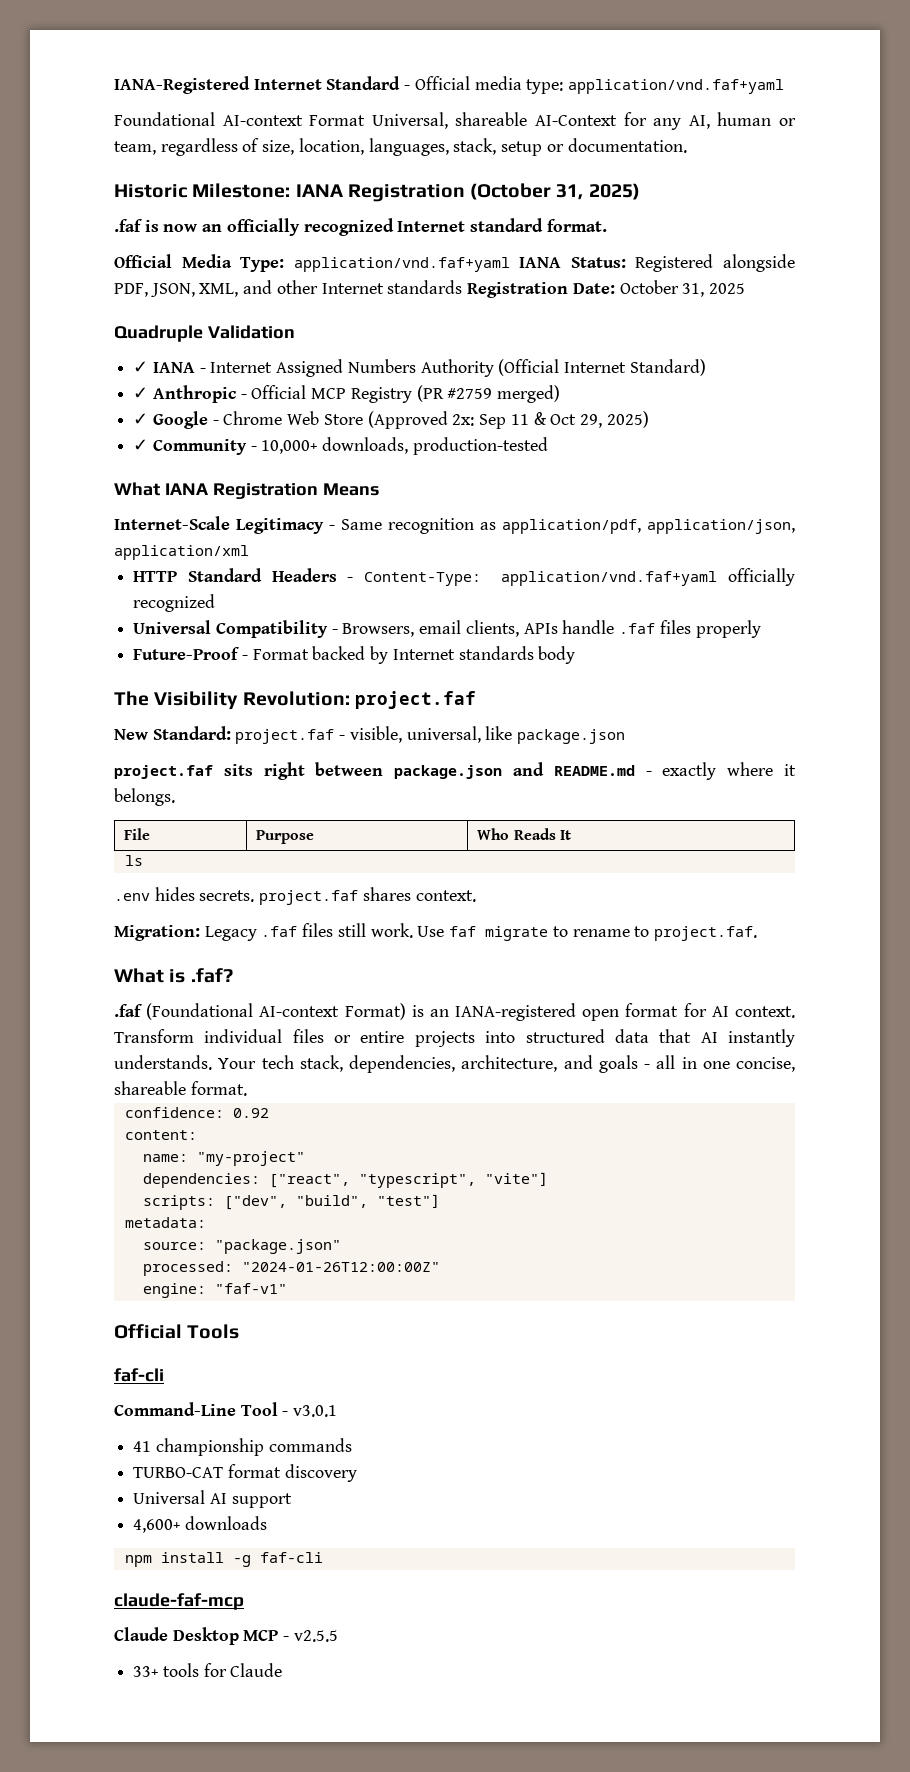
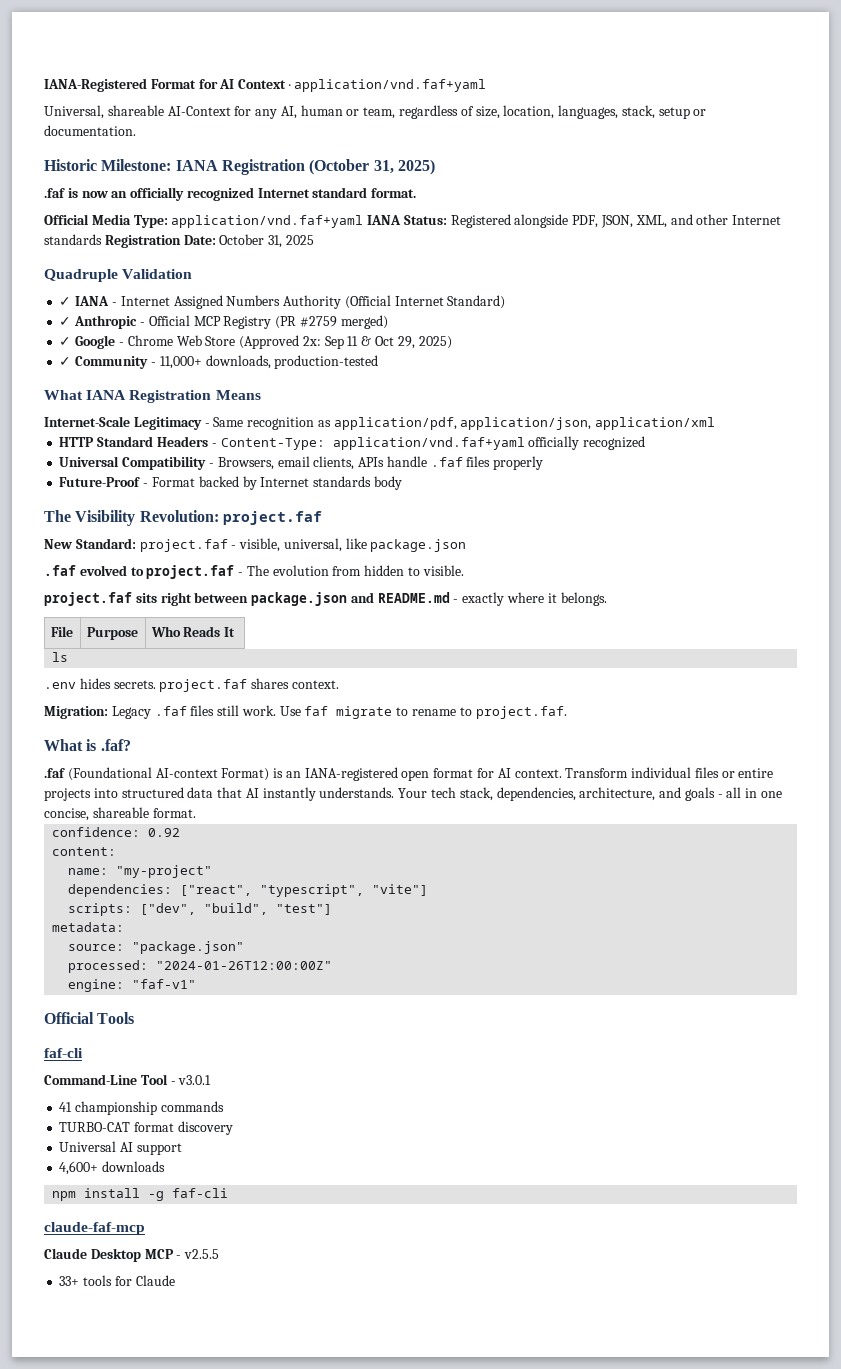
[253,76,785,94] [114,112,366,126] Internet Standard - Official media type: application/vnd.faf+yaml // Foundational AI-context Format -> [150,79,486,92] Format for AI Context · application/vnd.faf+yaml //
[261,440,318,454] 10,000+ -> [159,356,202,369] 11,000+
(626, 736) none -> [44,565,464,579] // .faf evolved to project.faf - The evolution from hidden to visible.

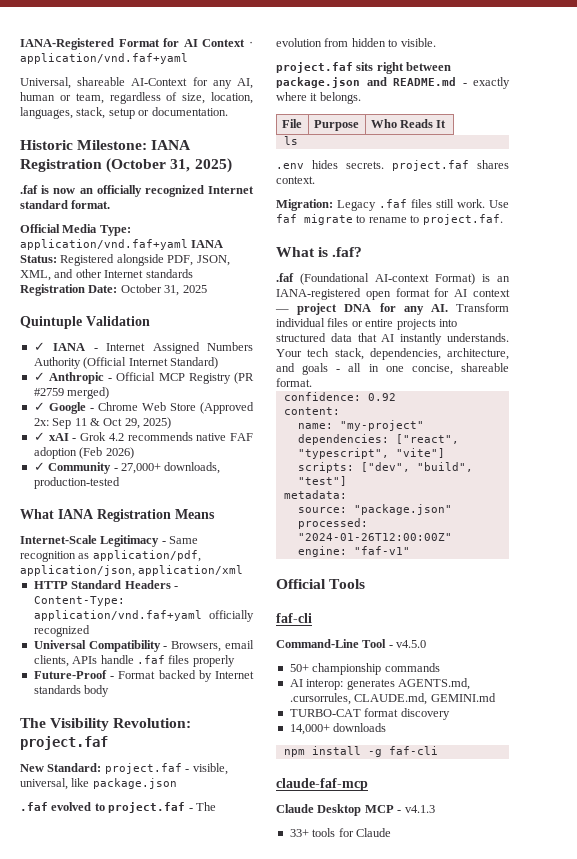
[44,269,118,282] Quadruple -> [20,316,82,329] Quintuple
(452, 342) none -> [33,432,253,441] [33,447,134,459] // ✓ xAI - Grok 4.2 recommends native FAF adoption (Feb 2026)
[159,356,202,369] 11,000+ -> [120,463,161,474] 27,000+
[514,769,562,778] context. -> [473,289,510,297] [275,303,448,315] context — project DNA for any AI.
[178,1075,212,1085] [59,1102,73,1112] v3.0.1 // 41 -> [396,640,427,648] [289,664,309,672] v4.5.0 // 50+
(224, 1106) none -> [289,678,470,690] [289,693,496,705] // AI interop: generates AGENTS.md, .cursorrules, CLAUDE.md, GEMINI.md
[59,1141,182,1155] [59,1161,99,1175] Universal AI support // 4,600+ -> [289,724,330,735] 14,000+
[184,1249,220,1259] v2.5.5 -> [404,805,435,813] v4.1.3

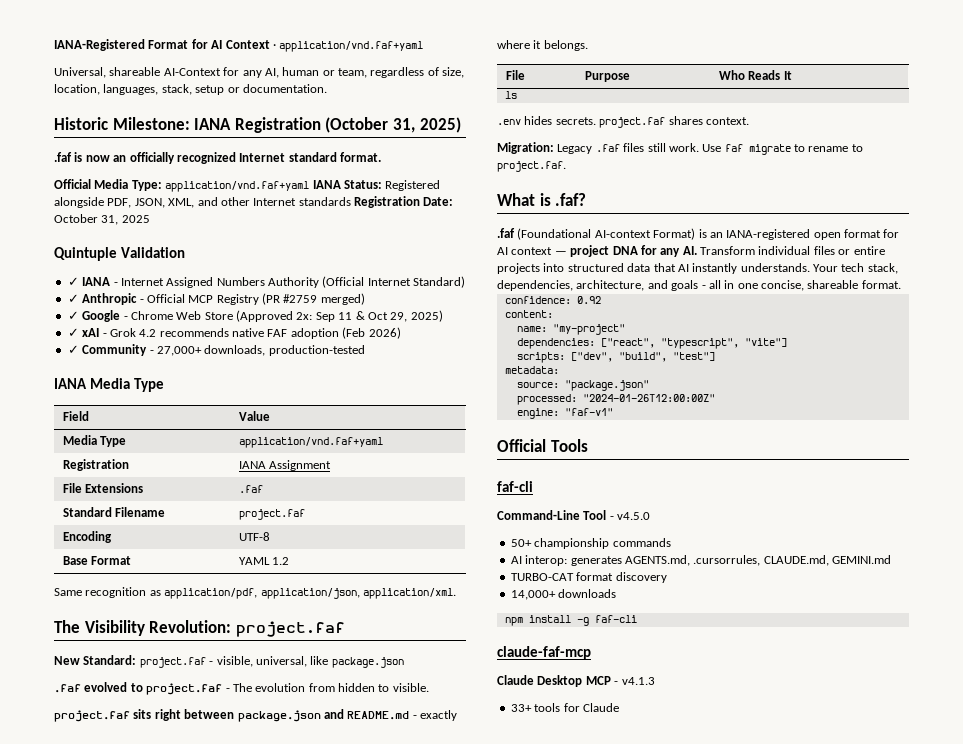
[20,509,215,522] [20,535,166,547] What IANA Registration Means // Internet-Scale Legitimacy - -> [54,378,164,392] [62,411,89,421] [238,411,270,421] [62,435,127,447] [238,437,383,448] [62,459,129,471] [238,460,332,471] [62,483,144,493] [238,485,263,493] [62,507,166,517] [238,509,305,520] [62,531,112,543] [238,532,270,541] [62,556,132,565] [238,557,290,565] IANA Media Type // Field | Value // Media Type | application/vnd.faf+yaml // Registration | IANA Assignment // File Extensions | .faf // Standard Filename | project.faf // Encoding | UTF-8 // Base Format | YAML 1.2 //
[138,565,244,576] [33,580,178,589] [33,596,125,606] [33,610,254,622] [33,625,90,637] [33,640,254,652] [33,655,235,667] [33,670,254,682] [33,685,110,697] application/xml // HTTP Standard Headers - Content-Type: application/vnd.faf+yaml officially recognized // Universal Compatibility - Browsers, email clients, APIs handle .faf files properly // Future-Proof - Format backed by Internet standards body -> [362,588,456,599] application/xml.

